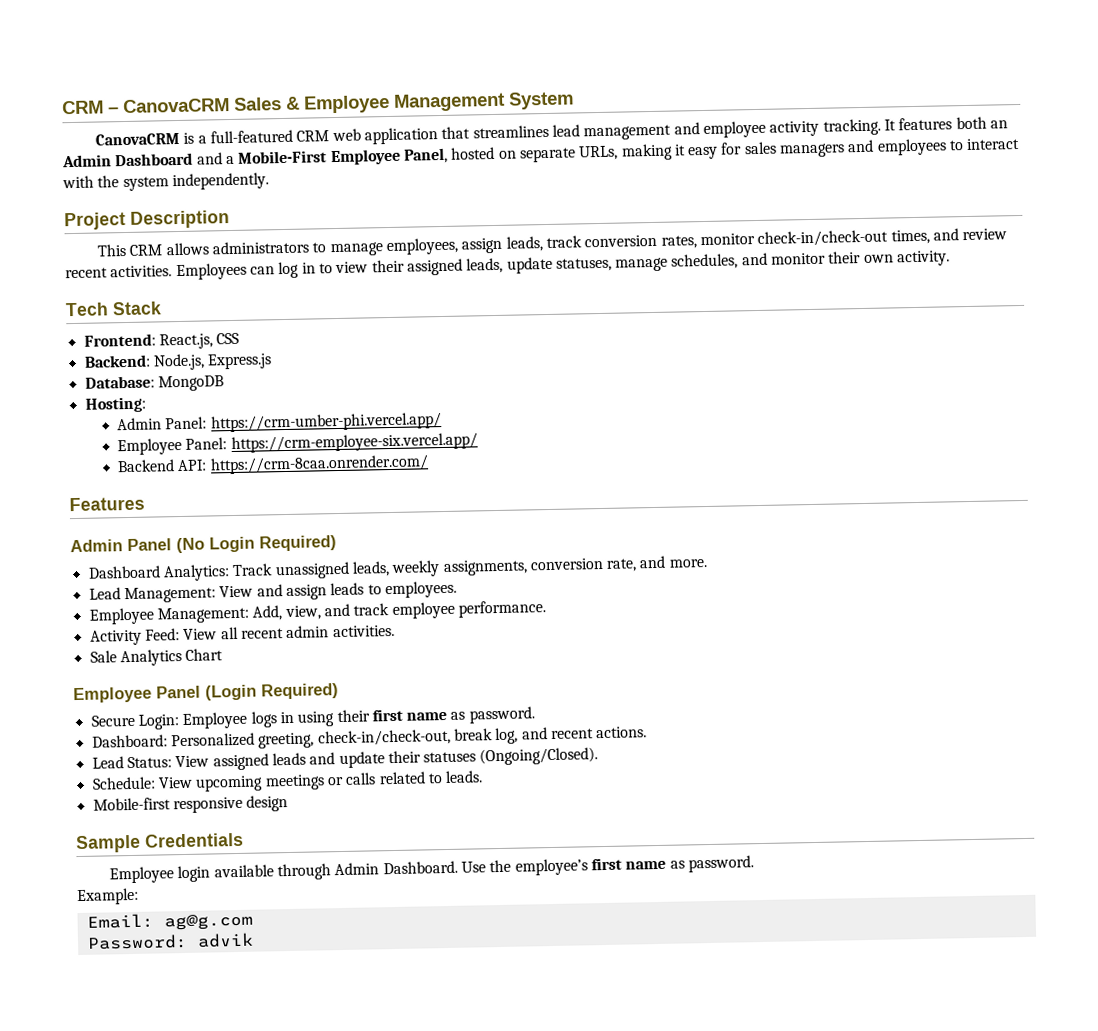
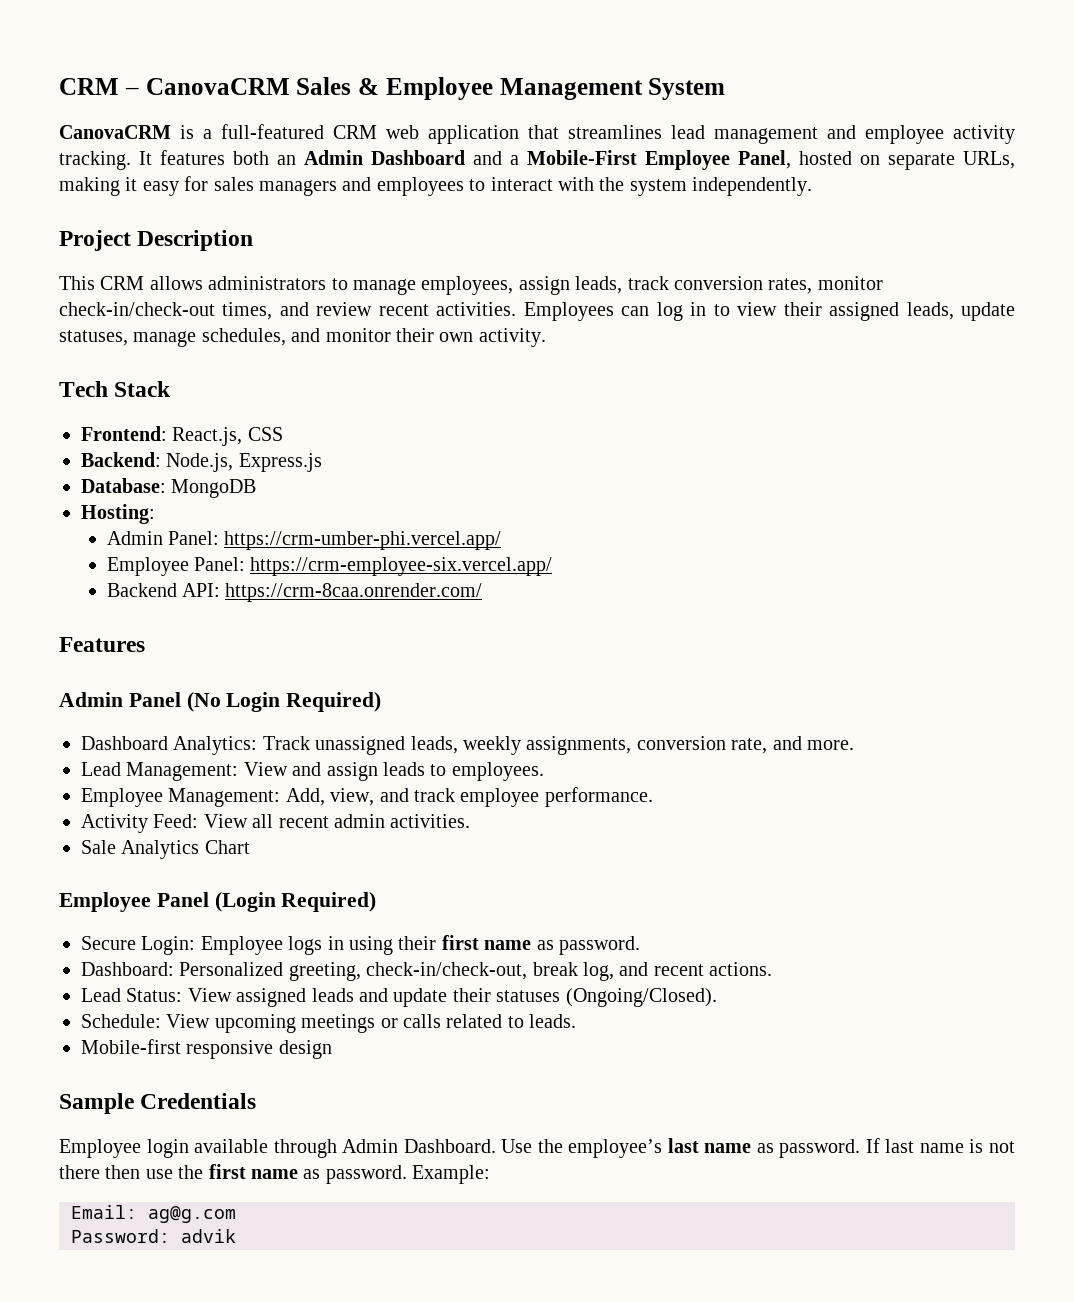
[590,855,754,873] first name as password. // -> [667,1138,1015,1158] [59,1164,407,1184] last name as password. If last name is not there then use the first name as password.

